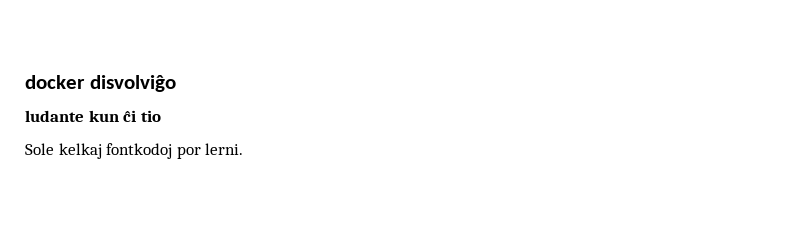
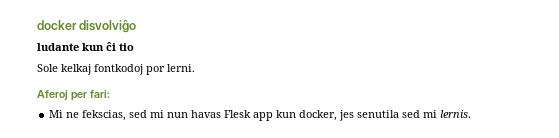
(244, 149) none -> [37,90,110,101] [49,110,472,121] // Aferoj per fari: // Mi ne fekscias, sed mi nun havas Flesk app kun docker, jes senutila sed mi lernis.

